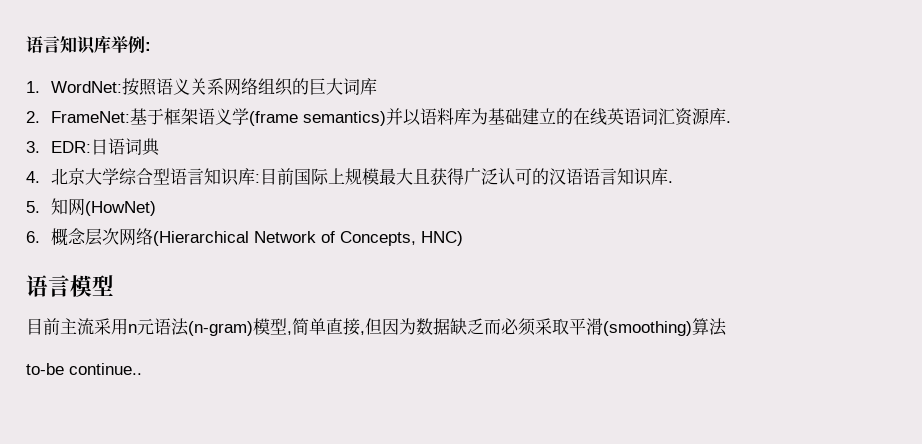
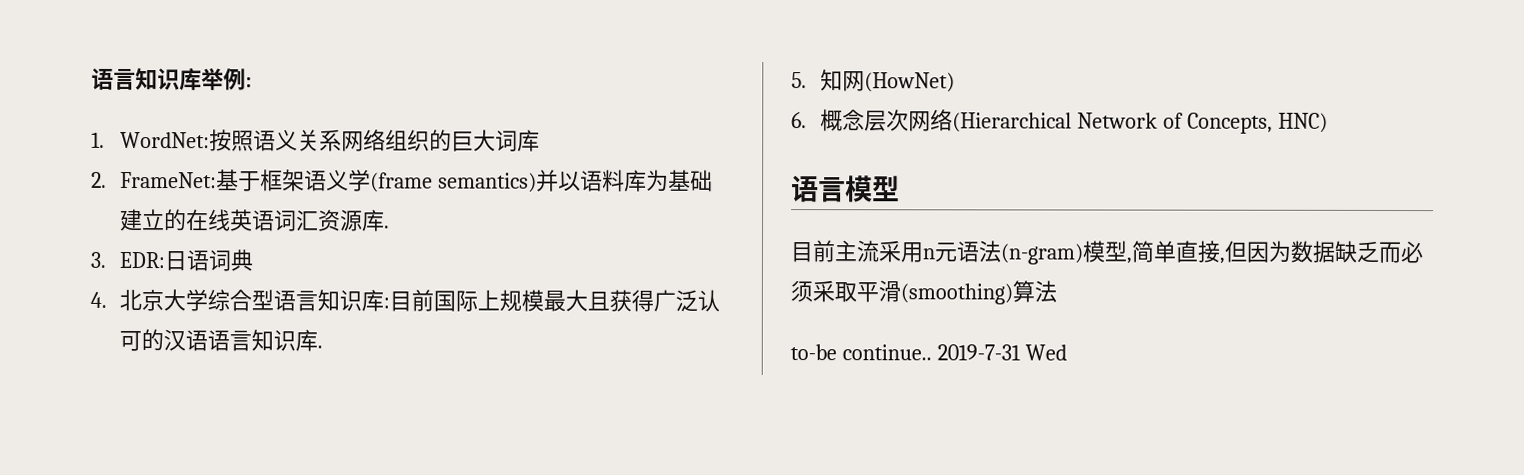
(142, 369) none -> [936,344,1067,361] 2019-7-31 Wed

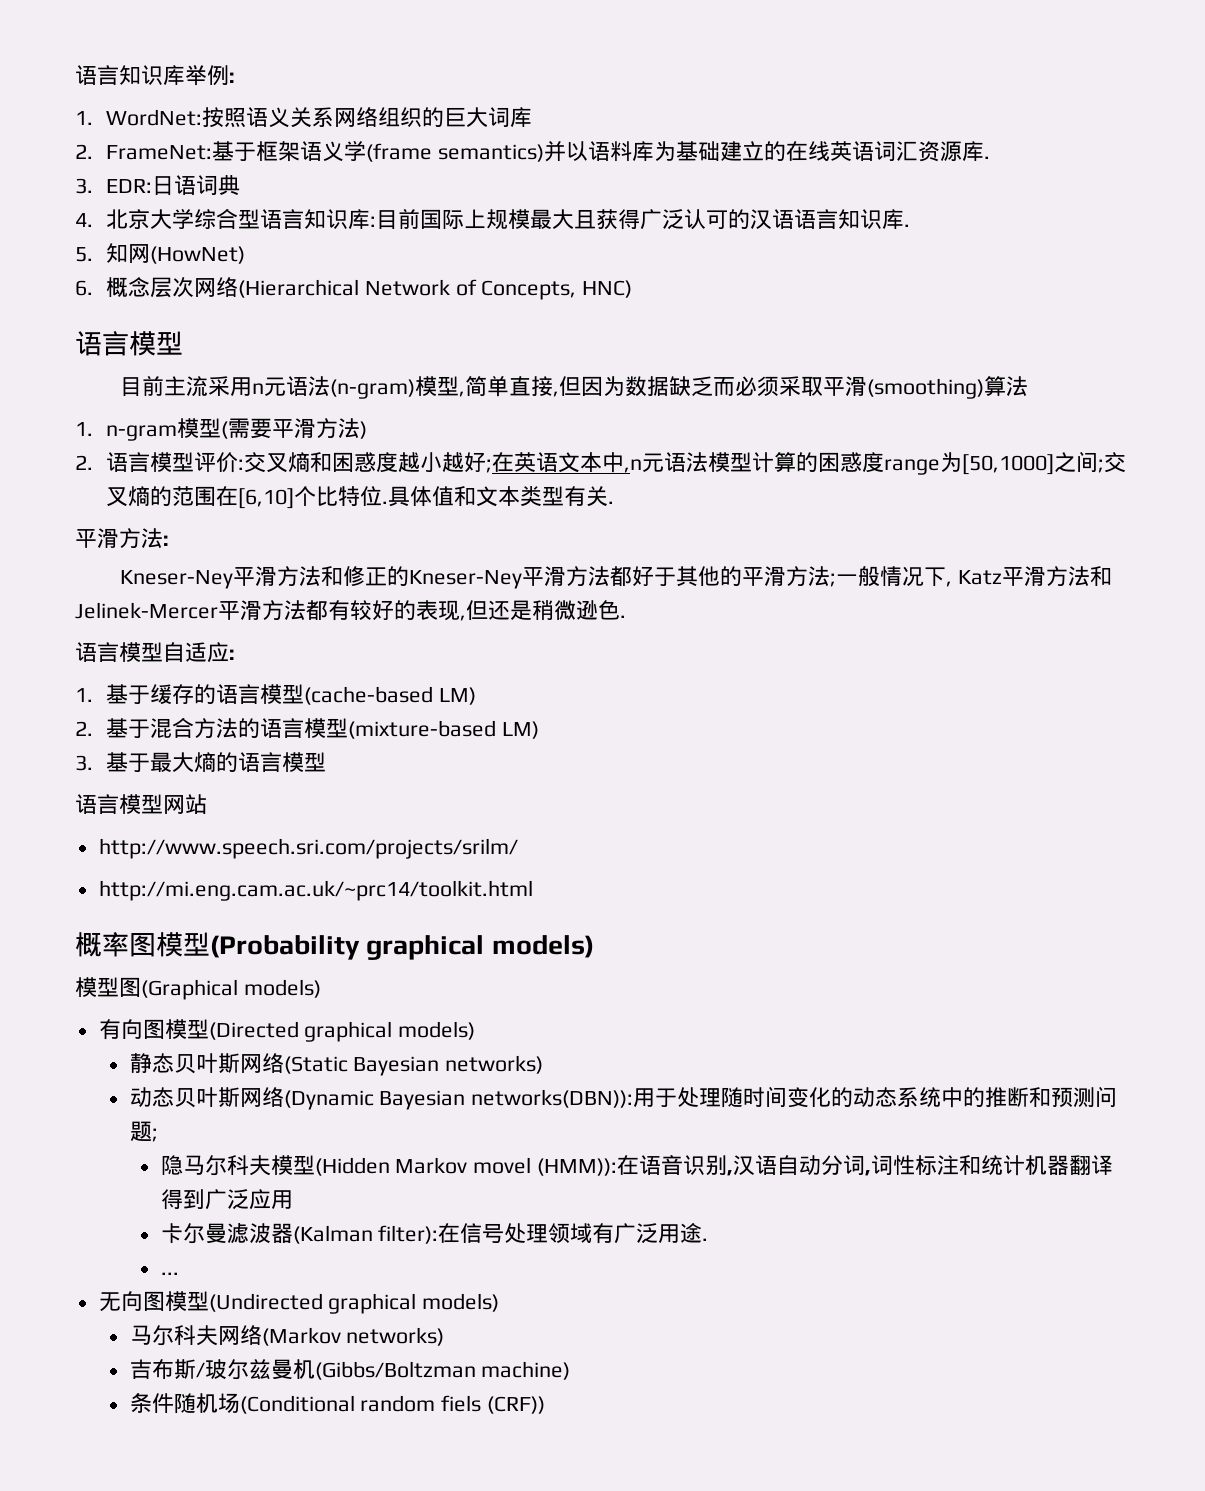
[790,344,1067,361] to-be continue.. 2019-7-31 Wed -> [75,418,367,441] [75,451,1126,475] [105,486,614,509] [75,528,169,548] [120,566,1112,589] [75,600,626,621] [75,642,235,663] [75,684,476,705] [75,717,539,739] [75,752,326,772] [75,794,207,814] [98,838,518,859] [98,880,533,901] [75,932,594,960] [75,977,321,1000] [98,1019,476,1042] [129,1053,544,1076] [129,1086,1118,1110] [129,1121,158,1142] [160,1155,1113,1176] [160,1189,293,1210] [160,1223,709,1244] [160,1272,179,1275] [98,1291,500,1314] [129,1325,445,1346] [129,1359,571,1380] [129,1393,546,1414] 1. n-gram模型(需要平滑方法) // 2.语言模型评价:交叉熵和困惑度越小越好;在英语文本中,n元语法模型计算的困惑度range为[50,1000]之间;交叉熵的范围在[6,10]个比特位.具体值和文本类型有关. // 平滑方法: // Kneser-Ney平滑方法和修正的Kneser-Ney平滑方法都好于其他的平滑方法;一般情况下, Katz平滑方法和Jelinek-Mercer平滑方法都有较好的表现,但还是稍微逊色. // 语言模型自适应: // 1.基于缓存的语言模型(cache-based LM) // 2.基于混合方法的语言模型(mixture-based LM) // 3.基于最大熵的语言模型 // 语言模型网站 // http://www.speech.sri.com/projects/srilm/ // http://mi.eng.cam.ac.uk/~prc14/toolkit.html // 概率图模型(Probability graphical models) // 模型图(Graphical models) // 有向图模型(Directed graphical models) // 静态贝叶斯网络(Static Bayesian networks) // 动态贝叶斯网络(Dynamic Bayesian networks(DBN)):用于处理随时间变化的动态系统中的推断和预测问题; // 隐马尔科夫模型(Hidden Markov movel (HMM)):在语音识别,汉语自动分词,词性标注和统计机器翻译得到广泛应用 // 卡尔曼滤波器(Kalman filter):在信号处理领域有广泛用途. // ... // 无向图模型(Undirected graphical models) // 马尔科夫网络(Markov networks) // 吉布斯/玻尔兹曼机(Gibbs/Boltzman machine) // 条件随机场(Conditional random fiels (CRF))

